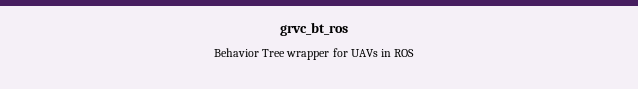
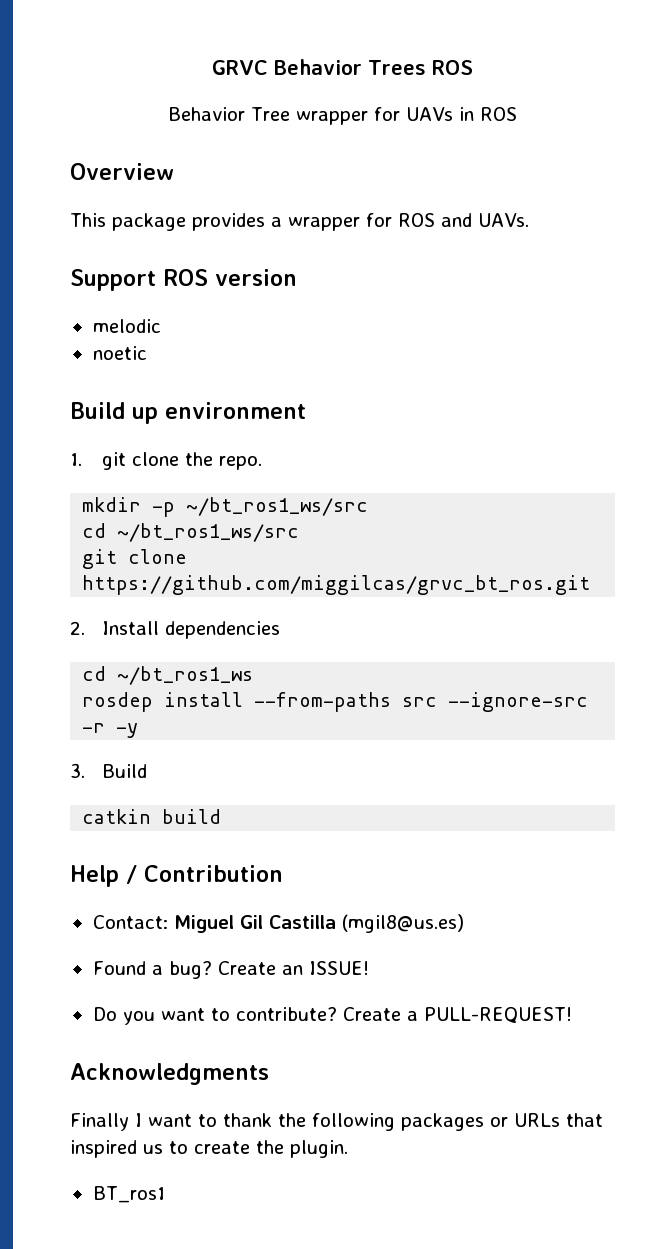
[279,22,348,36] grvc_bt_ros -> [212,59,473,75] GRVC Behavior Trees ROS
(415, 53) none -> [70,163,174,180] [70,213,529,231] [70,269,297,291] [92,319,161,333] [92,346,147,360] [70,402,306,424] [70,452,263,470] [82,497,369,517] [82,523,300,542] [82,549,188,569] [82,575,591,595] [70,621,281,639] [82,666,254,685] [82,692,589,712] [82,723,139,738] [70,763,148,778] [82,809,222,824] [70,865,283,887] [92,914,464,933] [92,961,369,979] [92,1007,572,1025] [70,1063,269,1085] [70,1113,603,1131] [70,1140,348,1158] [92,1186,165,1203] // Overview // This package provides a wrapper for ROS and UAVs. // Support ROS version // melodic // noetic // Build up environment // 1. git clone the repo. // mkdir -p ~/bt_ros1_ws/src // cd ~/bt_ros1_ws/src // git clone https://github.com/miggilcas/grvc_bt_ros.git // 2. Install dependencies // cd ~/bt_ros1_ws // rosdep install --from-paths src --ignore-src -r -y // 3. Build // catkin build // Help / Contribution // Contact: Miguel Gil Castilla (mgil8@us.es) // Found a bug? Create an ISSUE! // Do you want to contribute? Create a PULL-REQUEST! // Acknowledgments // Finally I want to thank the following packages or URLs that inspired us to create the plugin. // BT_ros1

